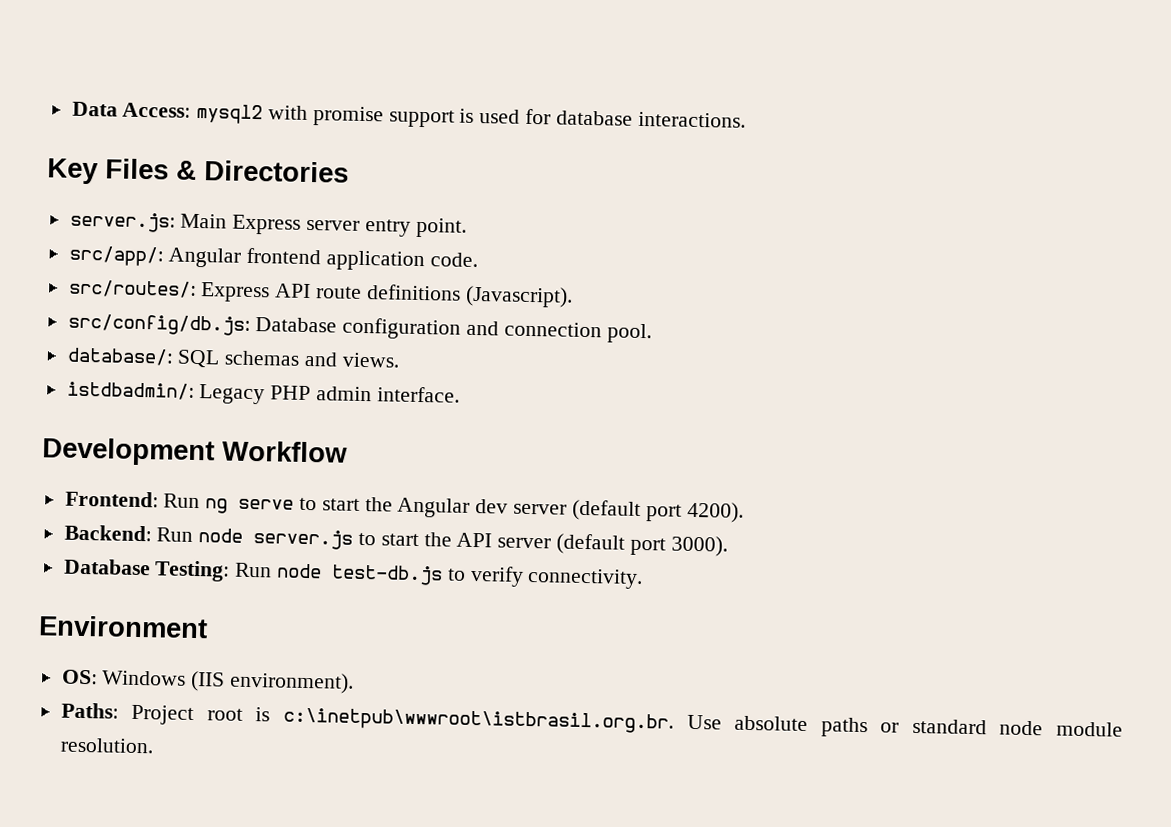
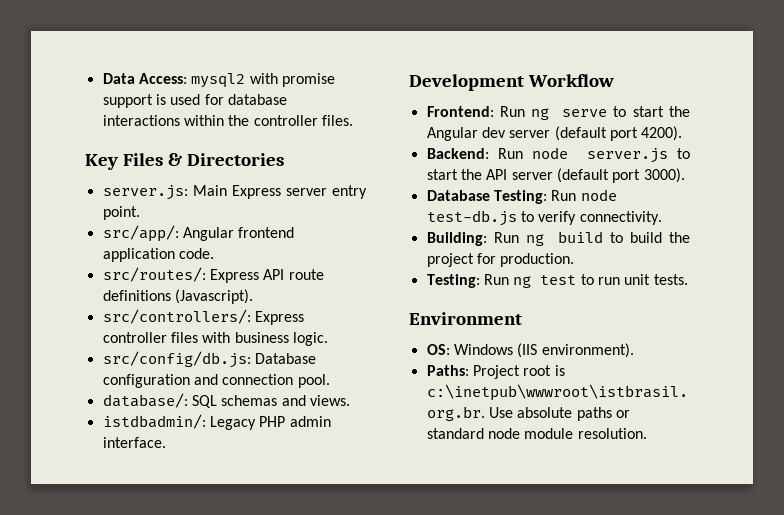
[637,111,746,128] interactions. -> [102,115,353,126] interactions within the controller files.
(573, 296) none -> [102,309,304,325] [102,332,328,346] // src/controllers/: Express controller files with business logic.
(644, 578) none -> [426,231,690,246] [426,253,575,267] [426,274,688,288] // Building: Run ng build to build the project for production. // Testing: Run ng test to run unit tests.

